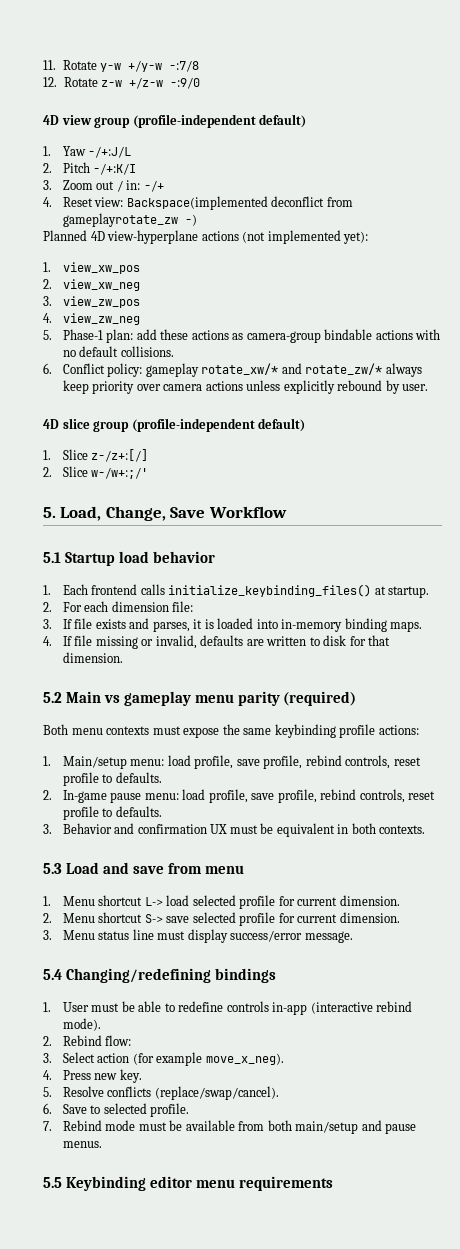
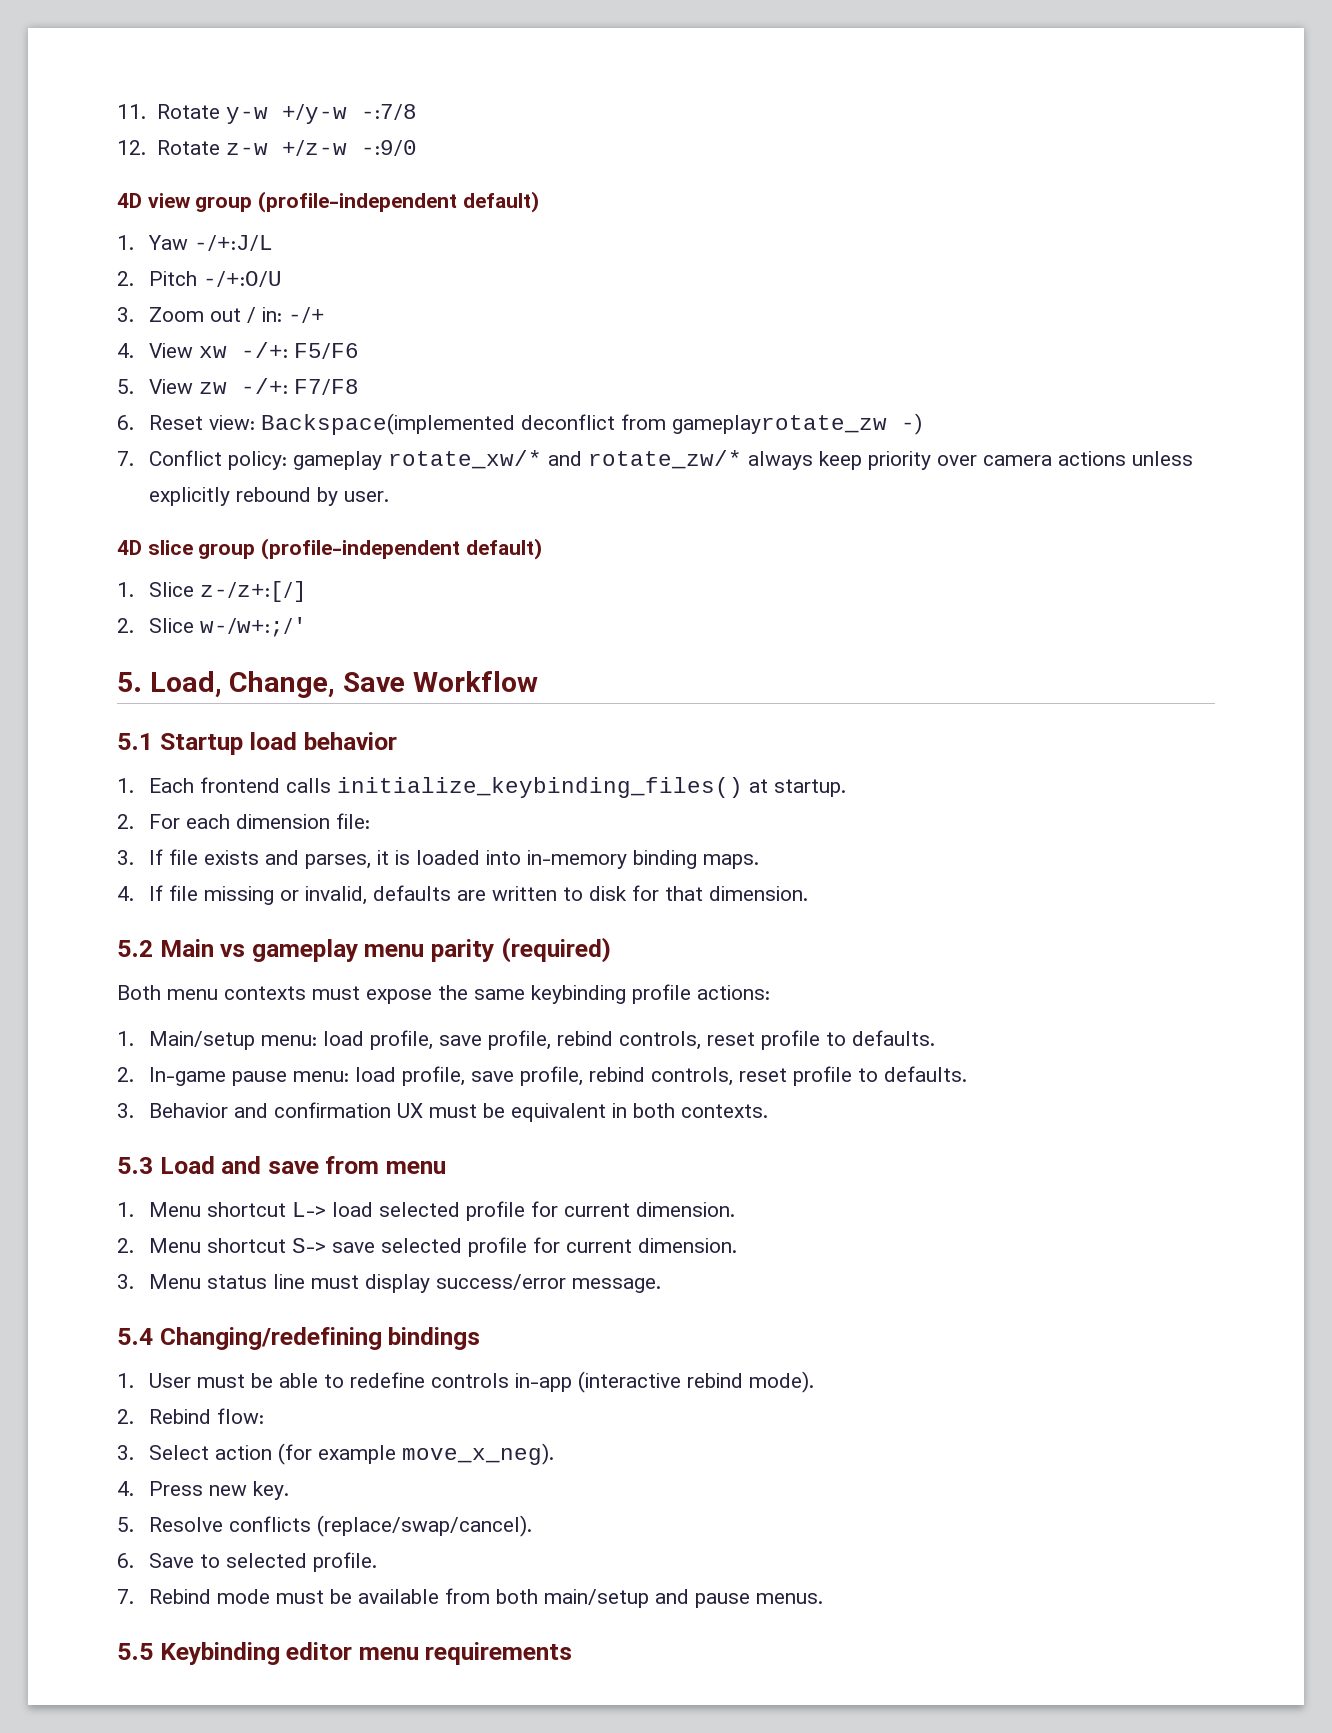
[93,163,137,175] -/+:K/I -> [202,271,282,287] -/+:O/U
(52, 202) none -> [148,342,359,359] [117,378,359,395] [117,415,134,430] View xw -/+: F5/F6 // 5. View zw -/+: F7/F8 // 6.
[43,230,369,244] [43,262,140,274] [43,279,140,291] [43,296,140,308] [43,313,140,325] [43,329,441,343] [62,346,174,357] [43,363,52,374] Planned 4D view-hyperplane actions (not implemented yet): // 1. view_xw_pos // 2. view_xw_neg // 3. view_zw_pos // 4. view_zw_neg // 5. Phase-1 plan: add these actions as camera-group bindable actions with no default collisions. // 6. -> [117,451,134,466] 7.

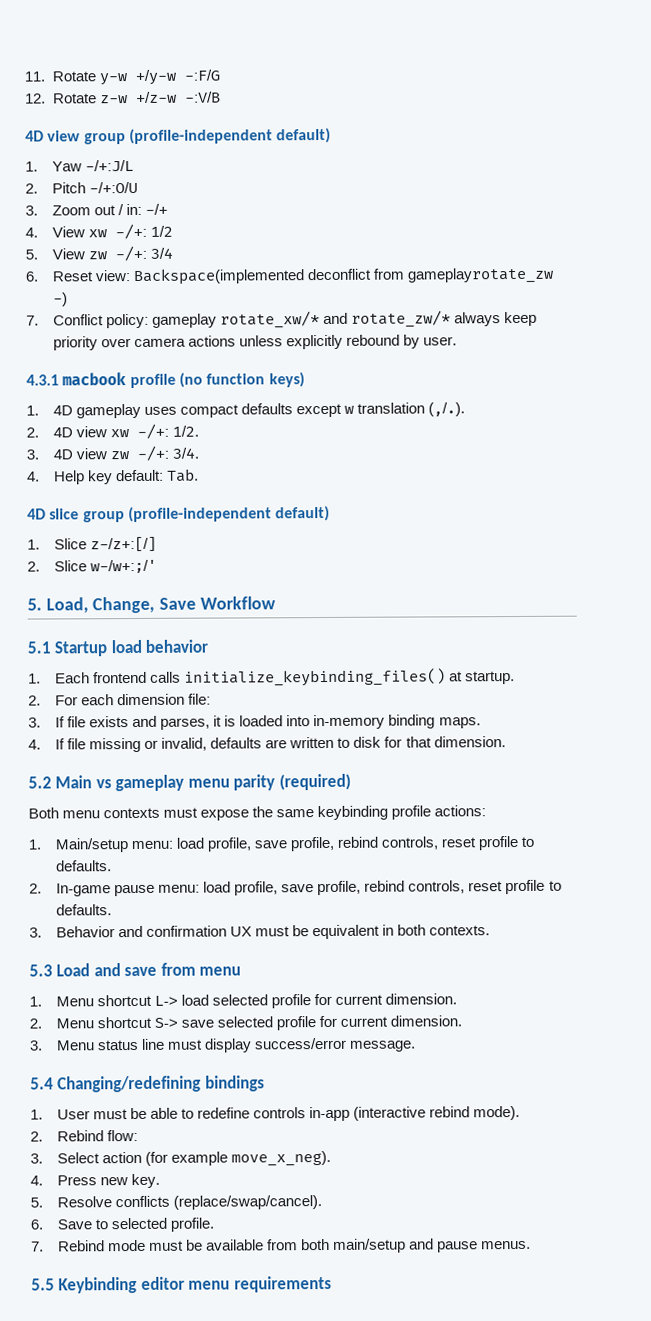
[360,104,417,120] -:7/8 -> [183,69,220,81] -:F/G
[360,140,417,156] -:9/0 -> [184,91,221,103] -:V/B
[293,343,359,359] F5/F6 -> [150,225,174,237] 1/2
[293,379,359,395] F7/F8 -> [150,247,174,259] 3/4
(389, 496) none -> [26,372,305,389] [26,402,466,419] [26,423,200,439] [26,445,200,461] [27,468,200,485] // 4.3.1 macbook profile (no function keys) // 1. 4D gameplay uses compact defaults except w translation (,/.). // 2. 4D view xw -/+: 1/2. // 3. 4D view zw -/+: 3/4. // 4. Help key default: Tab.

